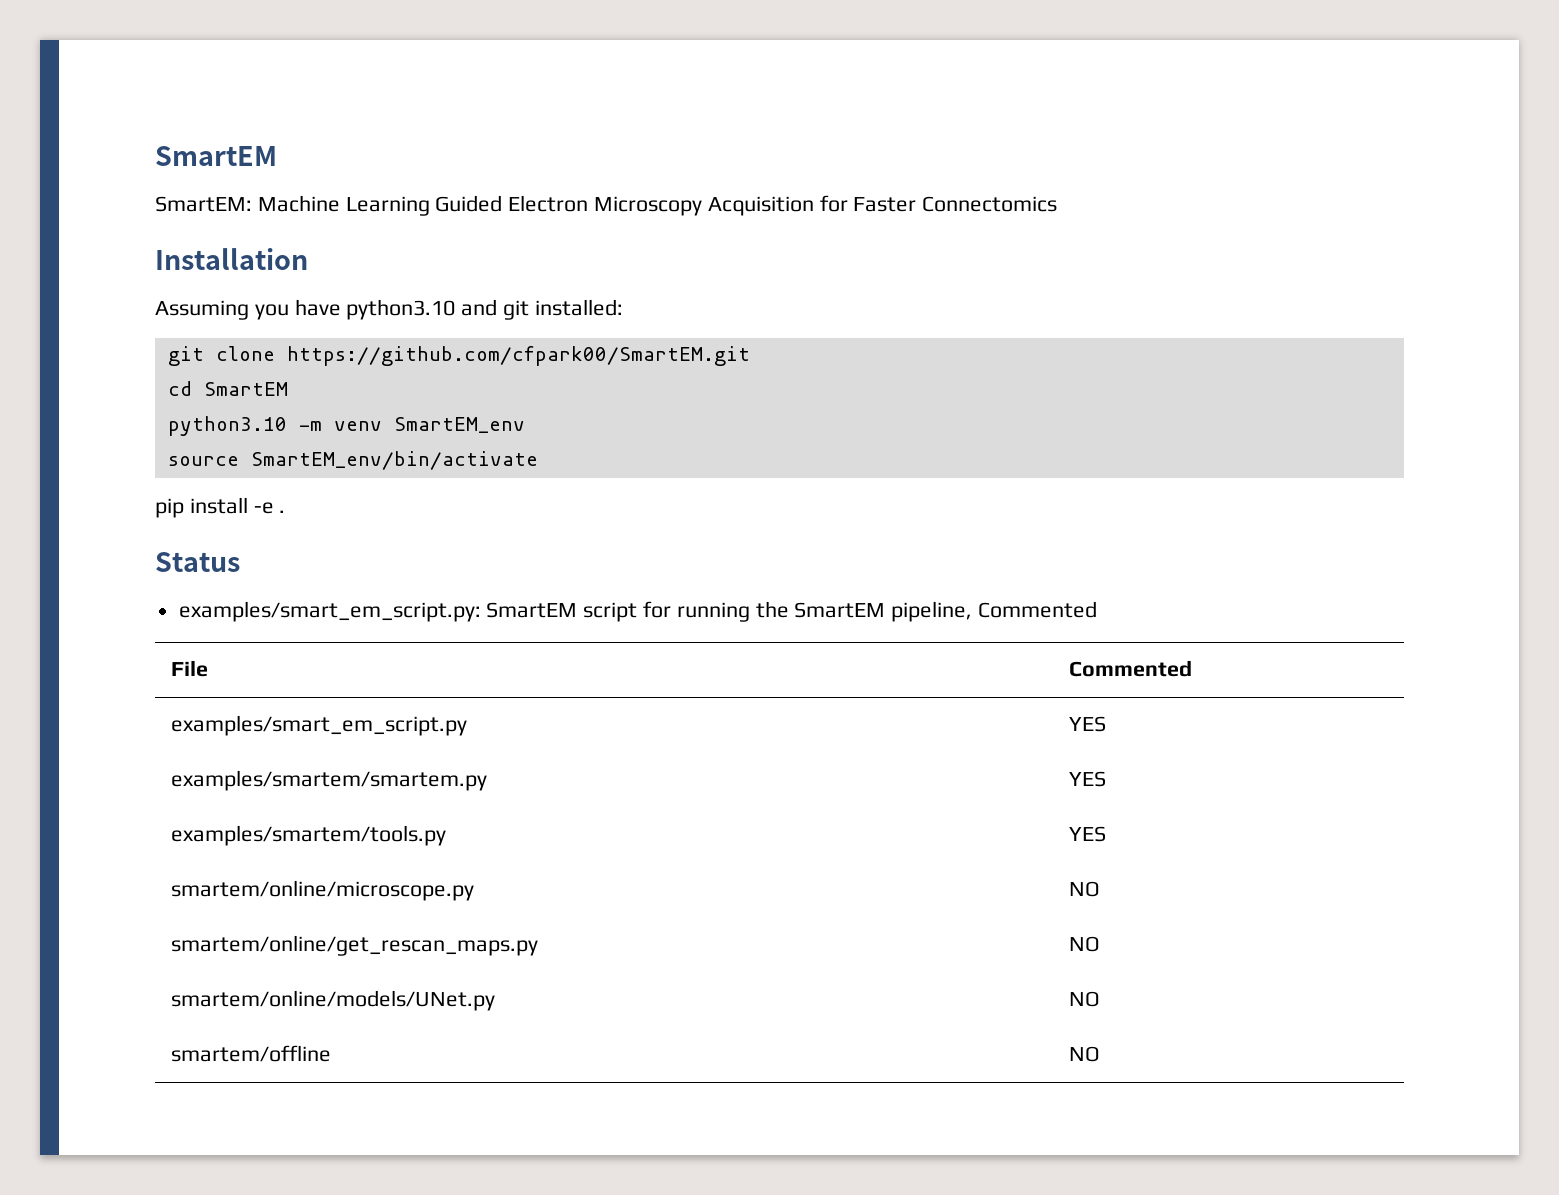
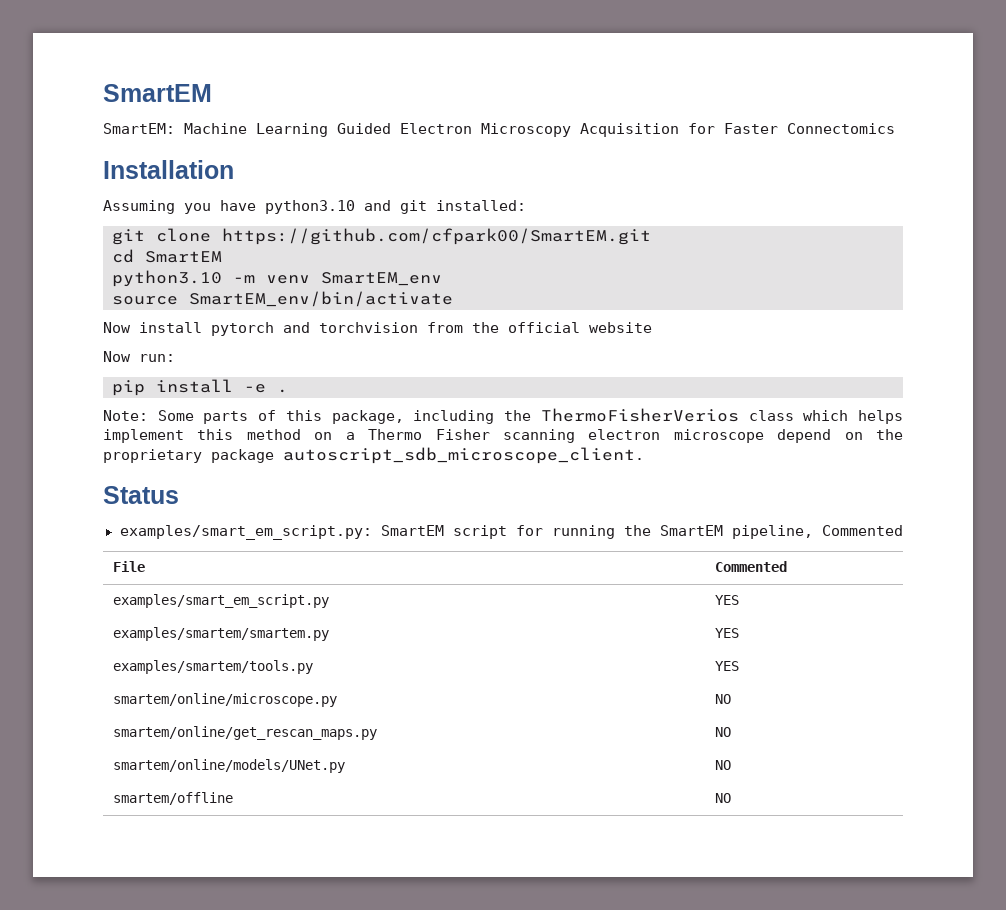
[155,497,286,518] pip install -e . -> [103,322,652,336] [103,351,175,362] [112,379,288,396] [103,408,904,424] [103,429,903,443] [103,447,644,464] Now install pytorch and torchvision from the official website // Now run: // pip install -e . // Note: Some parts of this package, including the ThermoFisherVerios class which helps implement this method on a Thermo Fisher scanning electron microscope depend on the proprietary package autoscript_sdb_microscope_client.

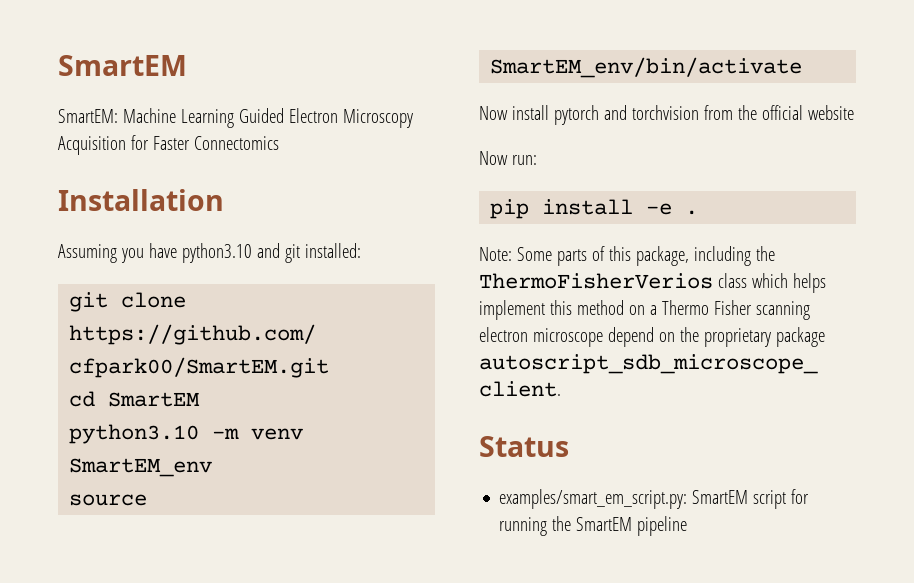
[731,525,903,539] [112,561,145,572] [714,561,787,572] [112,594,329,608] [714,595,739,605] [112,627,329,641] [714,628,739,638] [112,660,313,674] [714,661,739,671] [112,693,337,707] [714,694,731,704] [112,726,377,740] [714,727,731,737] [112,759,345,773] [714,760,731,770] [112,792,233,805] [714,793,731,803] pipeline, Commented // File | Commented // examples/smart_em_script.py | YES // examples/smartem/smartem.py | YES // examples/smartem/tools.py | YES // smartem/online/microscope.py | NO // smartem/online/get_rescan_maps.py | NO // smartem/online/models/UNet.py | NO // smartem/offline | NO -> [637,516,688,536] pipeline

